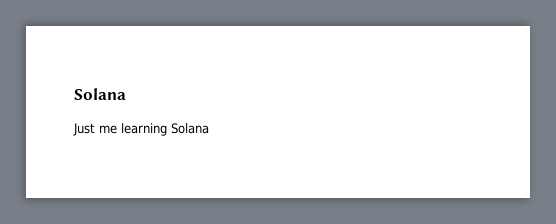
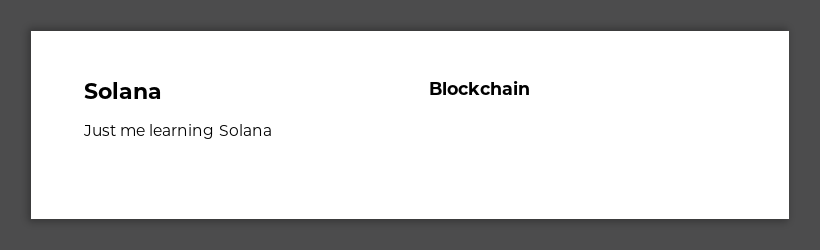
(209, 128) none -> [429,80,530,95] // Blockchain

